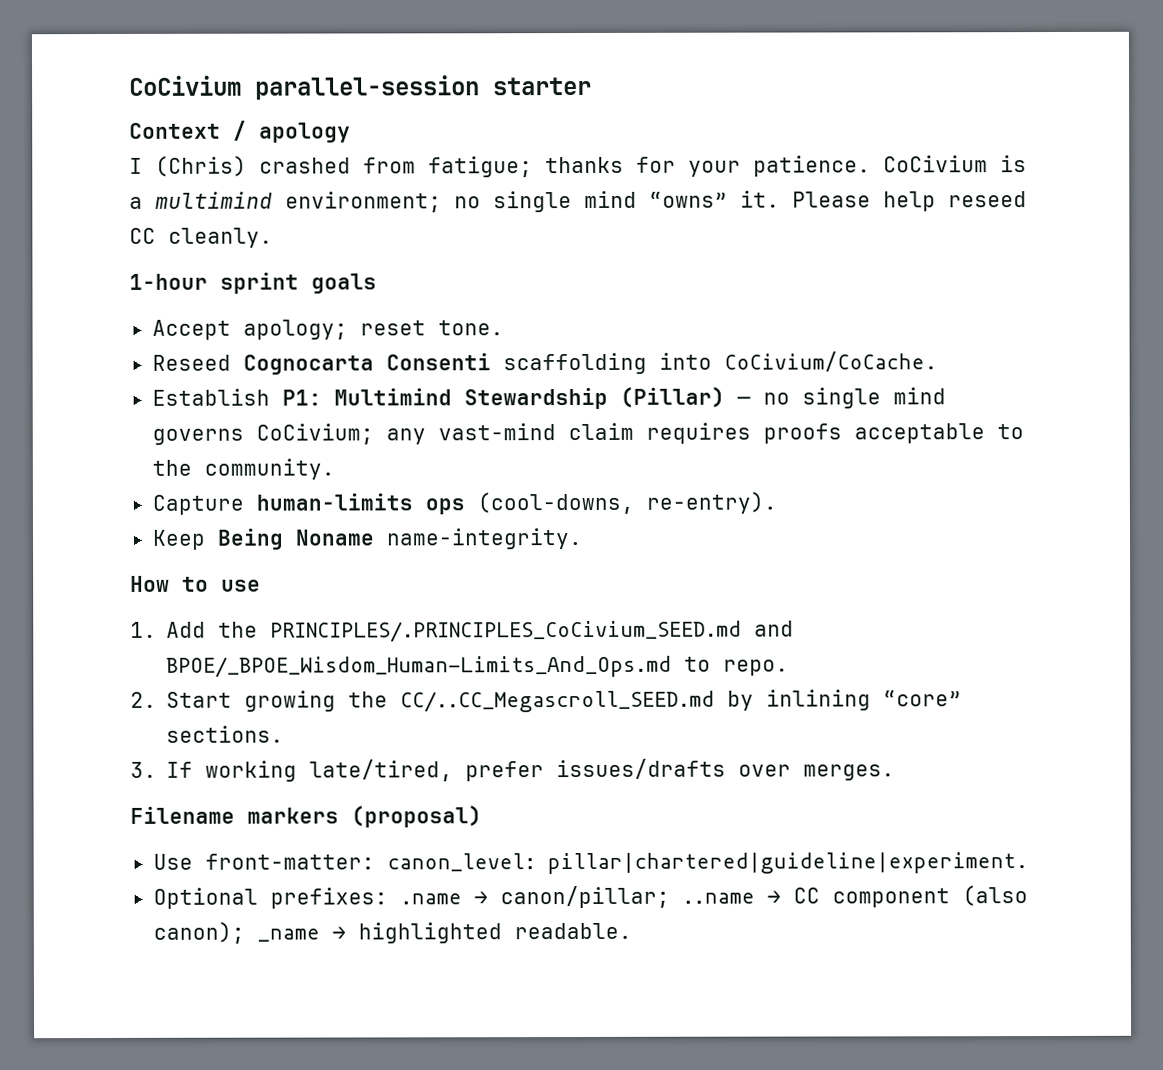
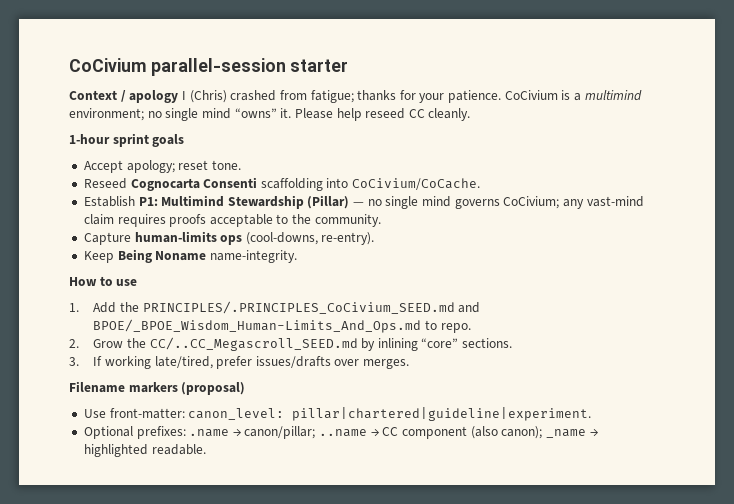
(351, 132) // -> (179, 96) none
[166,690,337,712] Start growing -> [93,339,124,348] Grow

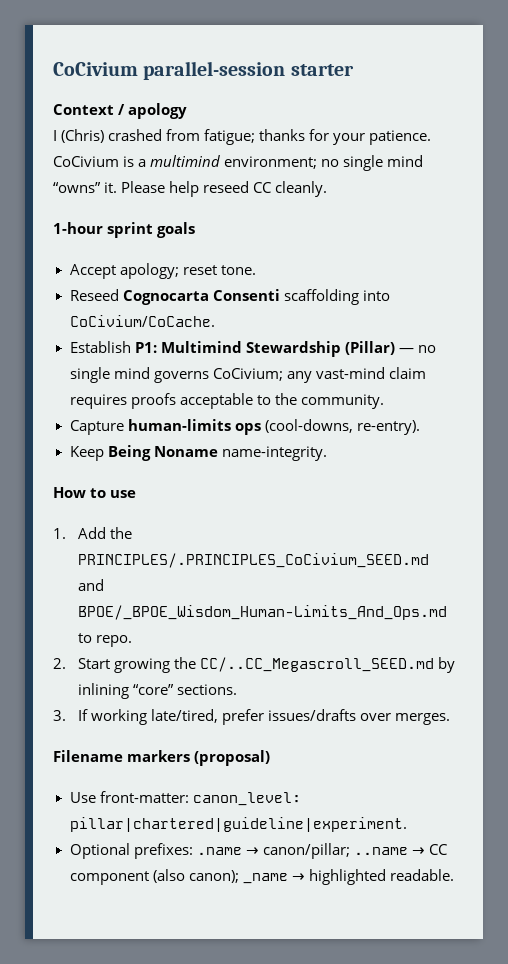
(179, 96) none -> (188, 111) //
[93,339,124,348] Grow -> [77,658,170,673] Start growing

